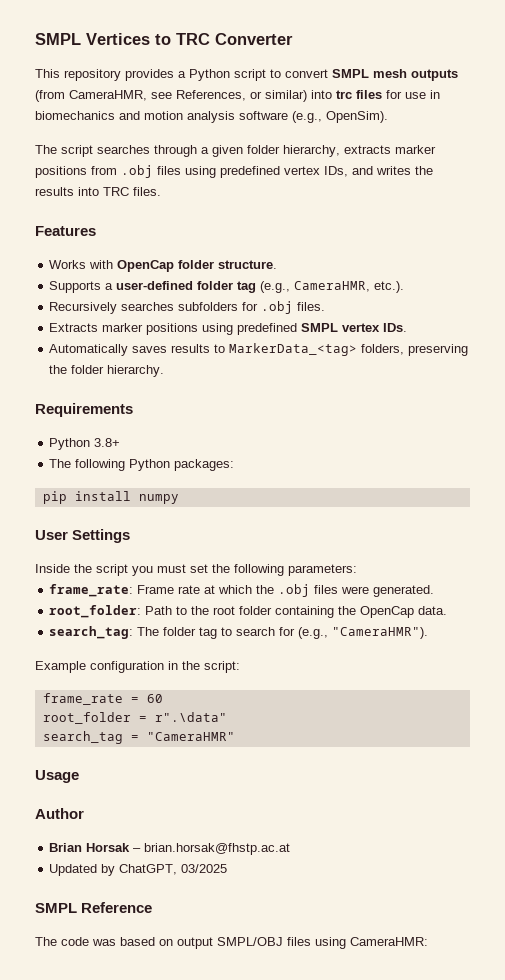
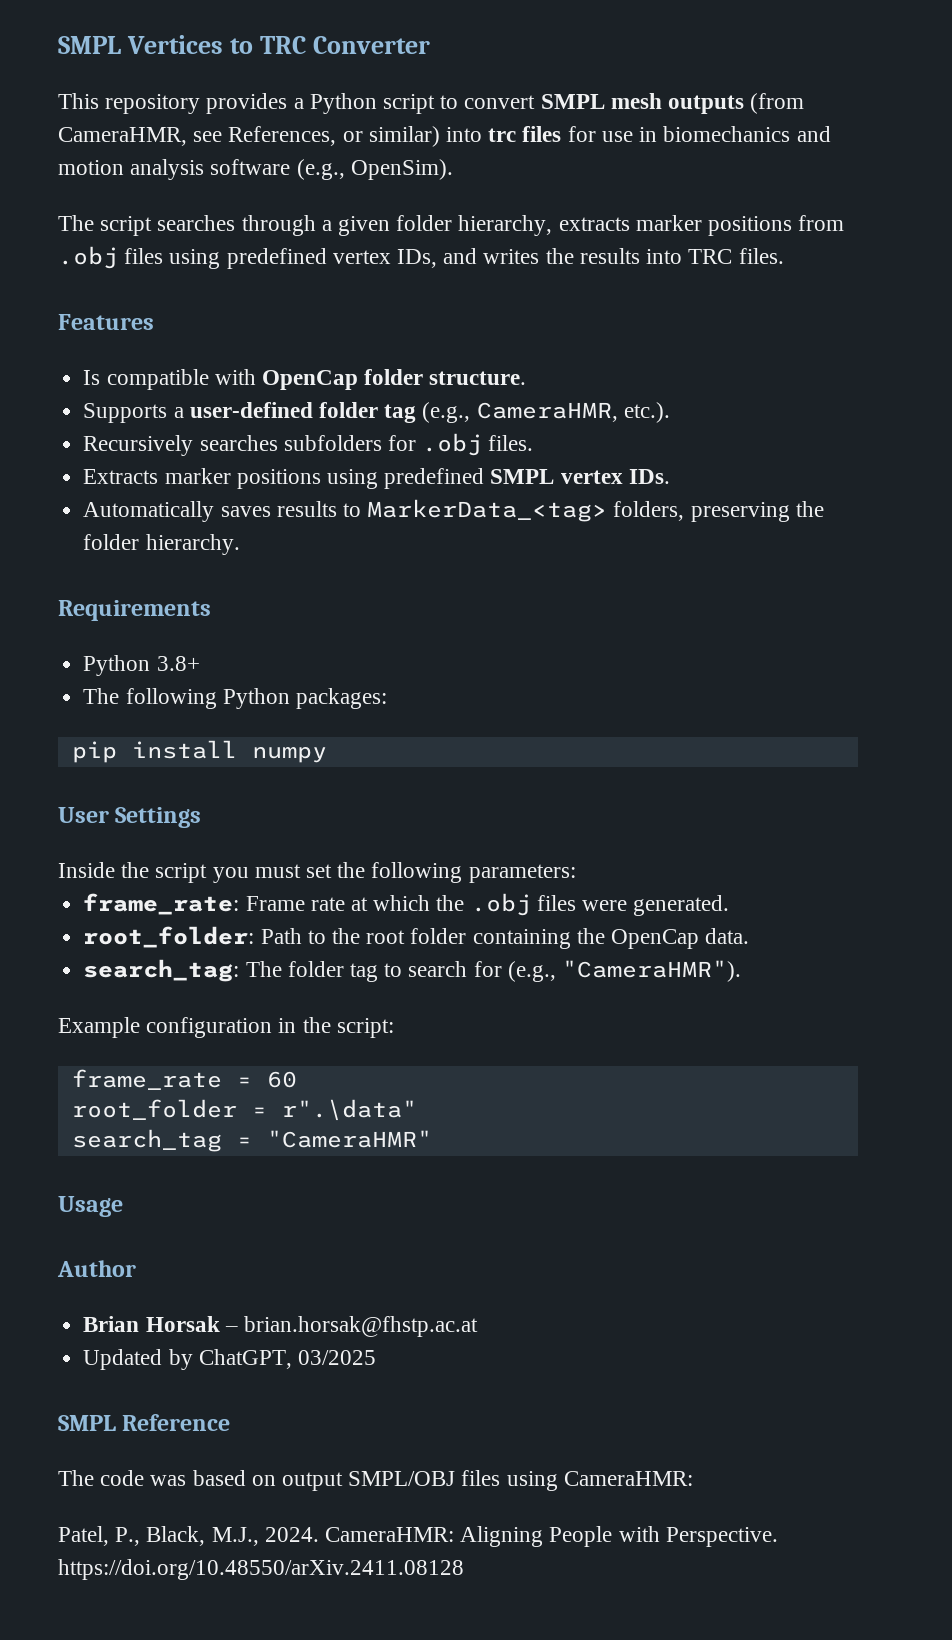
[49,260,87,269] Works -> [83,369,209,390] Is compatible
(428, 941) none -> [58,1526,778,1547] [58,1559,464,1580] // Patel, P., Black, M.J., 2024. CameraHMR: Aligning People with Perspective. https://doi.org/10.48550/arXiv.2411.08128

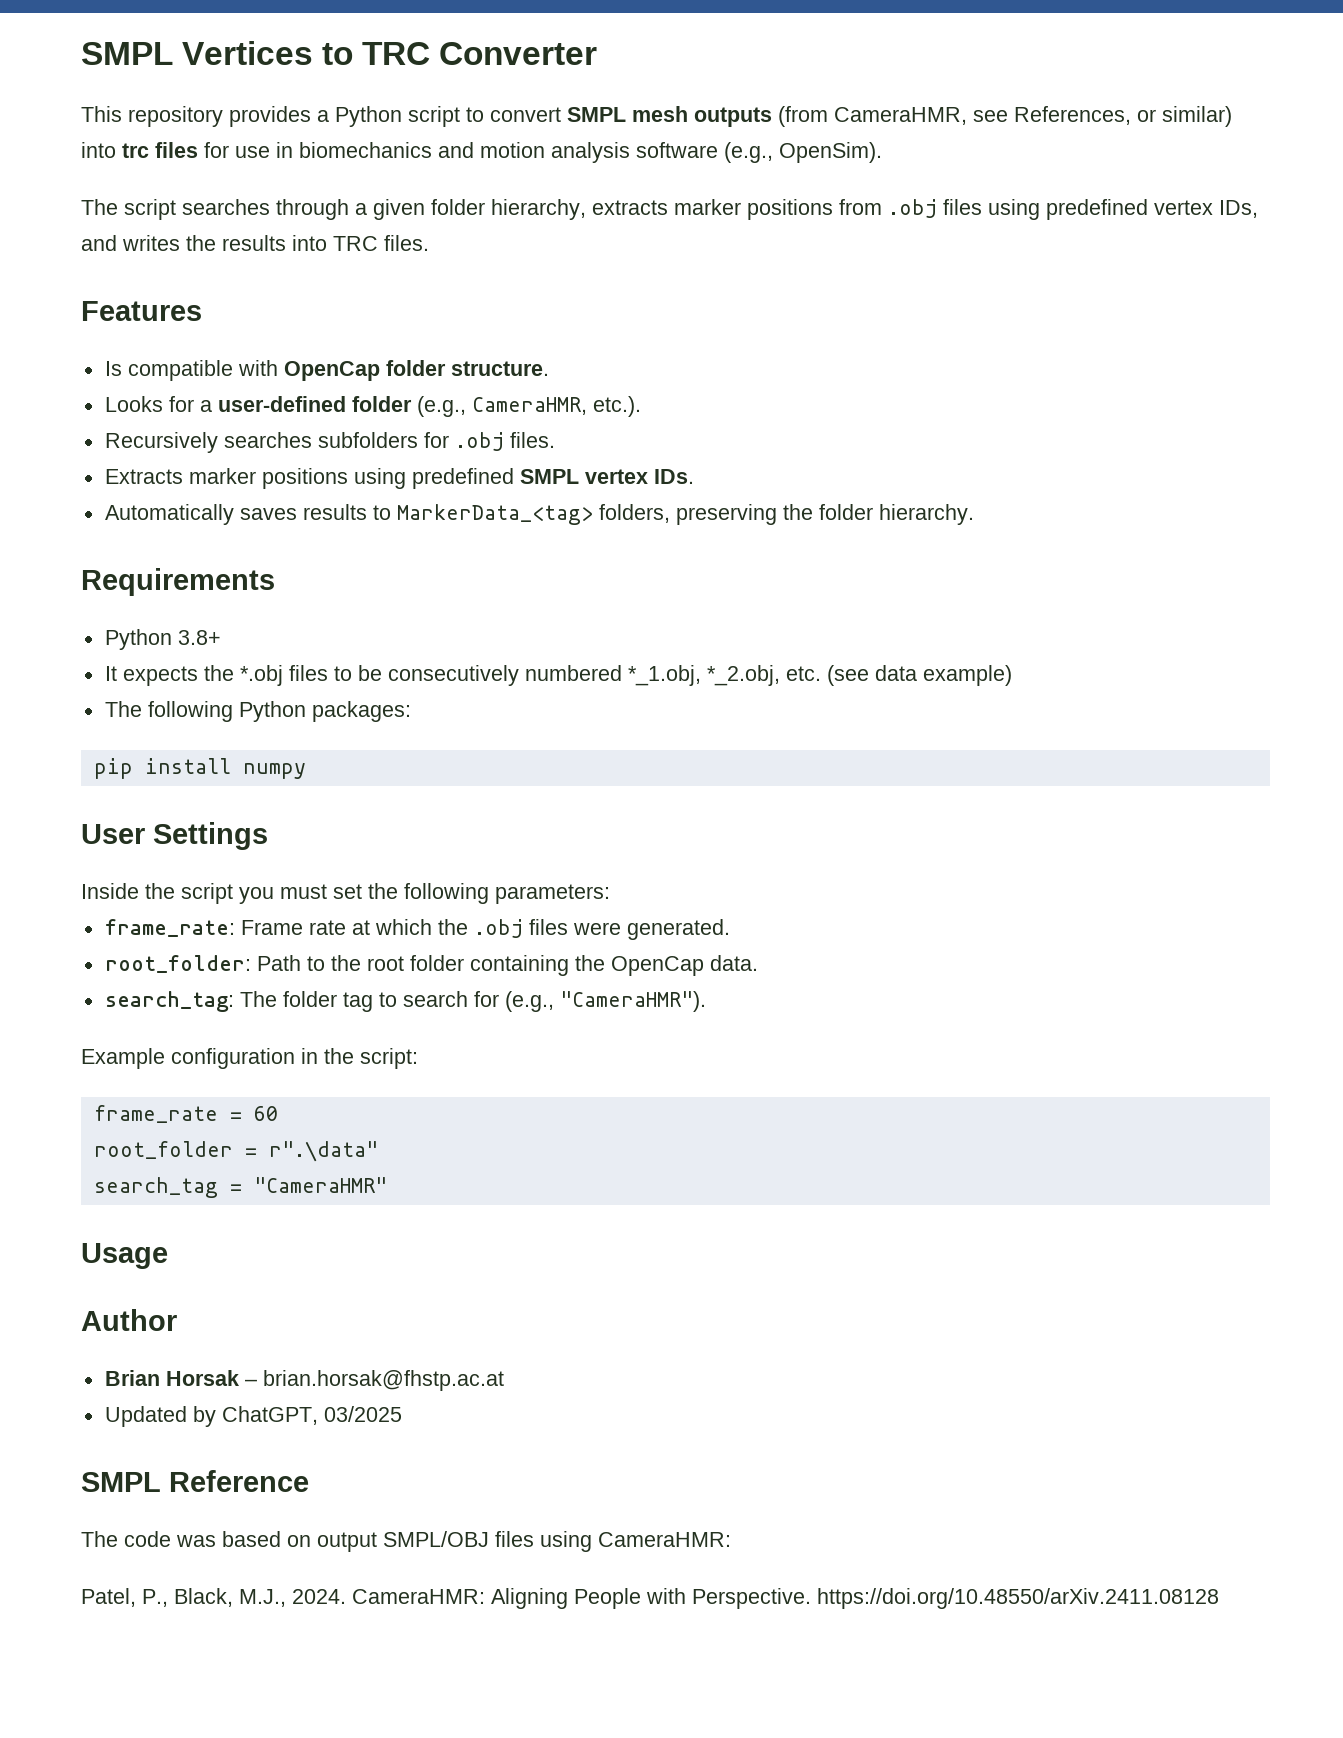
[83,403,168,423] Supports -> [104,396,194,412] Looks for
[384,404,417,423] tag -> (412, 404) none
(200, 663) none -> [104,665,1012,686] // It expects the *.obj files to be consecutively numbered *_1.obj, *_2.obj, etc. (see data example)

